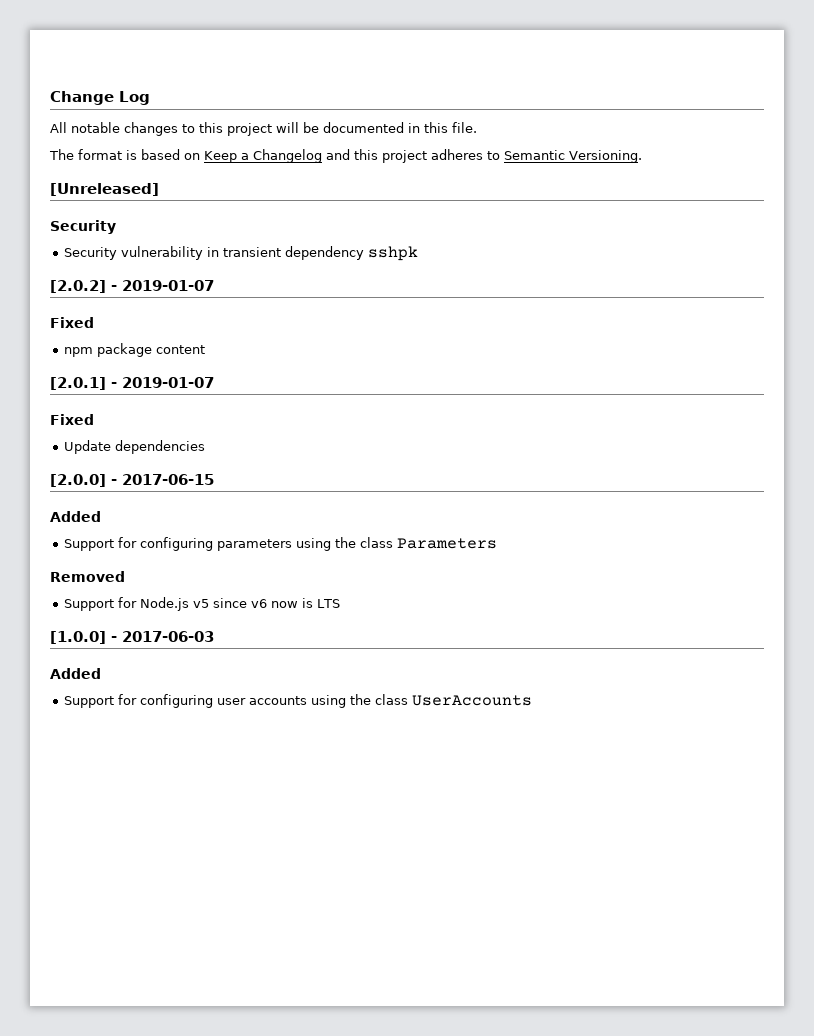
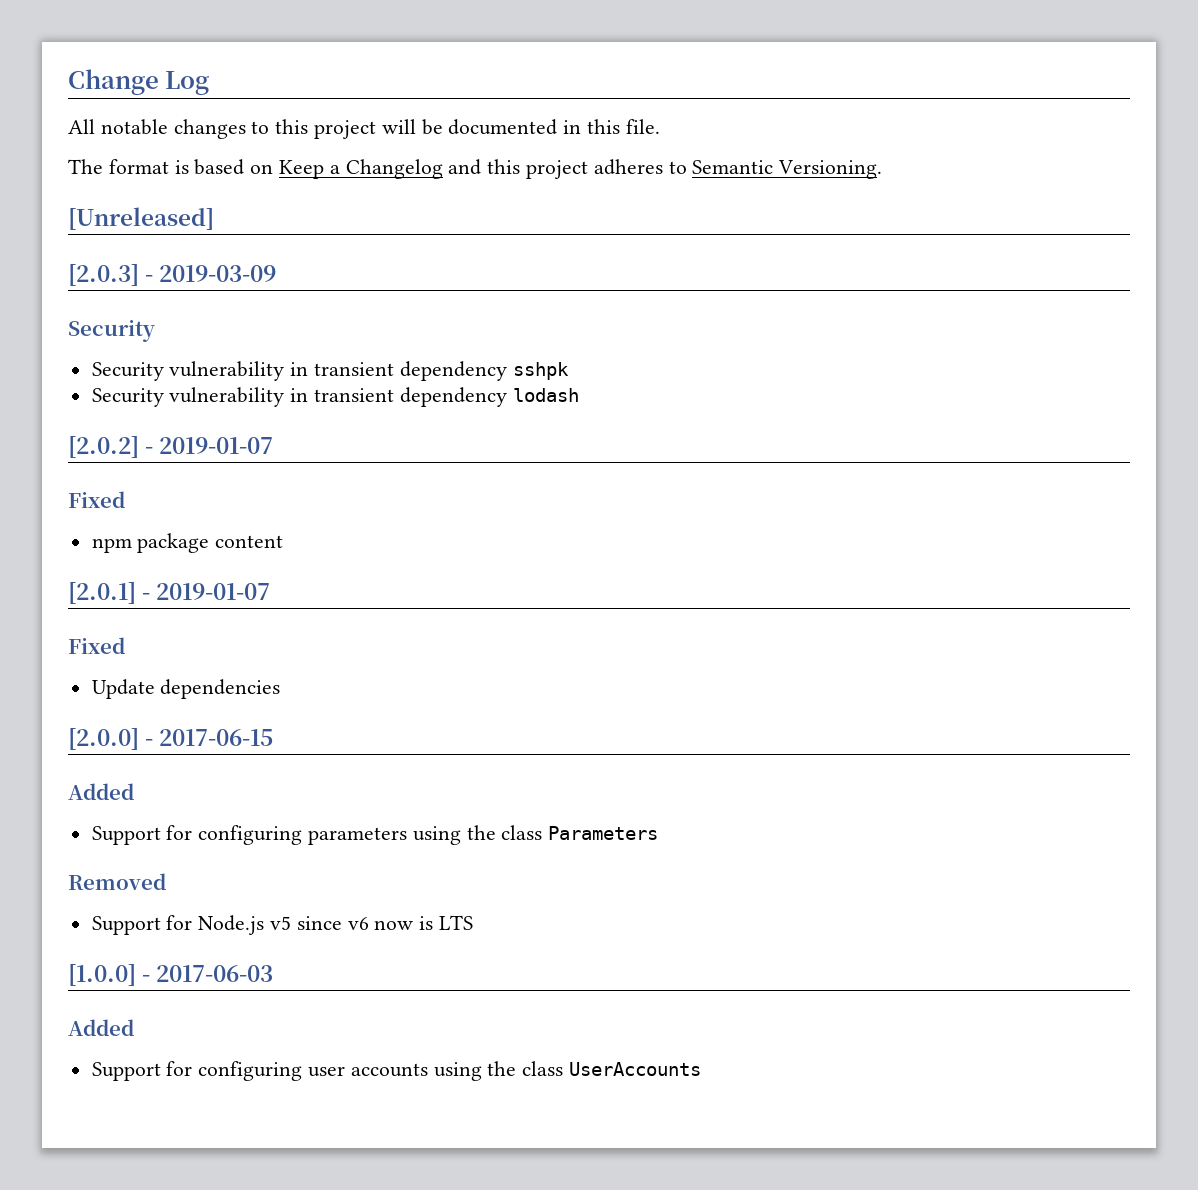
(159, 189) none -> [68,264,277,286] // [2.0.3] - 2019-03-09
(419, 253) none -> [91,387,579,407] // Security vulnerability in transient dependency lodash

